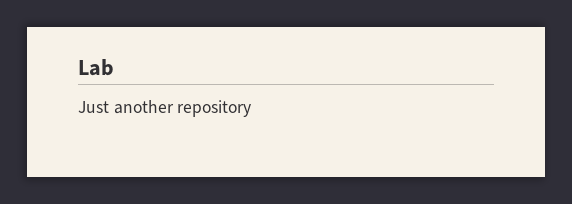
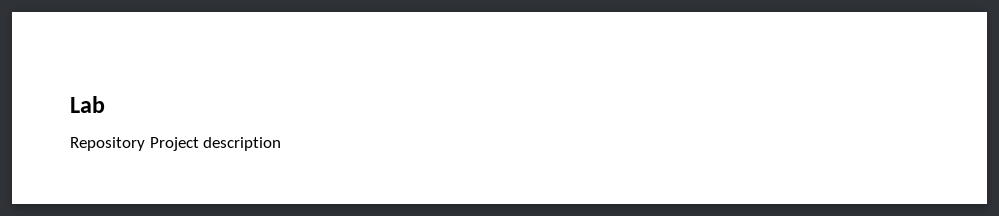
[78,100,252,117] Just another repository -> [70,137,282,151] Repository Project description

